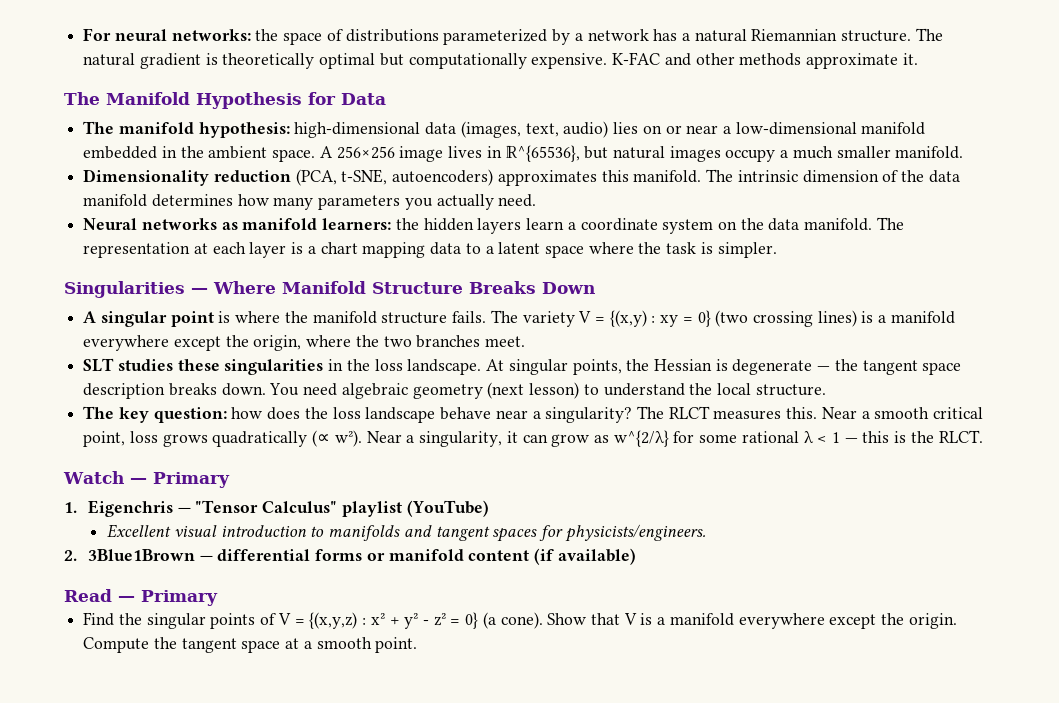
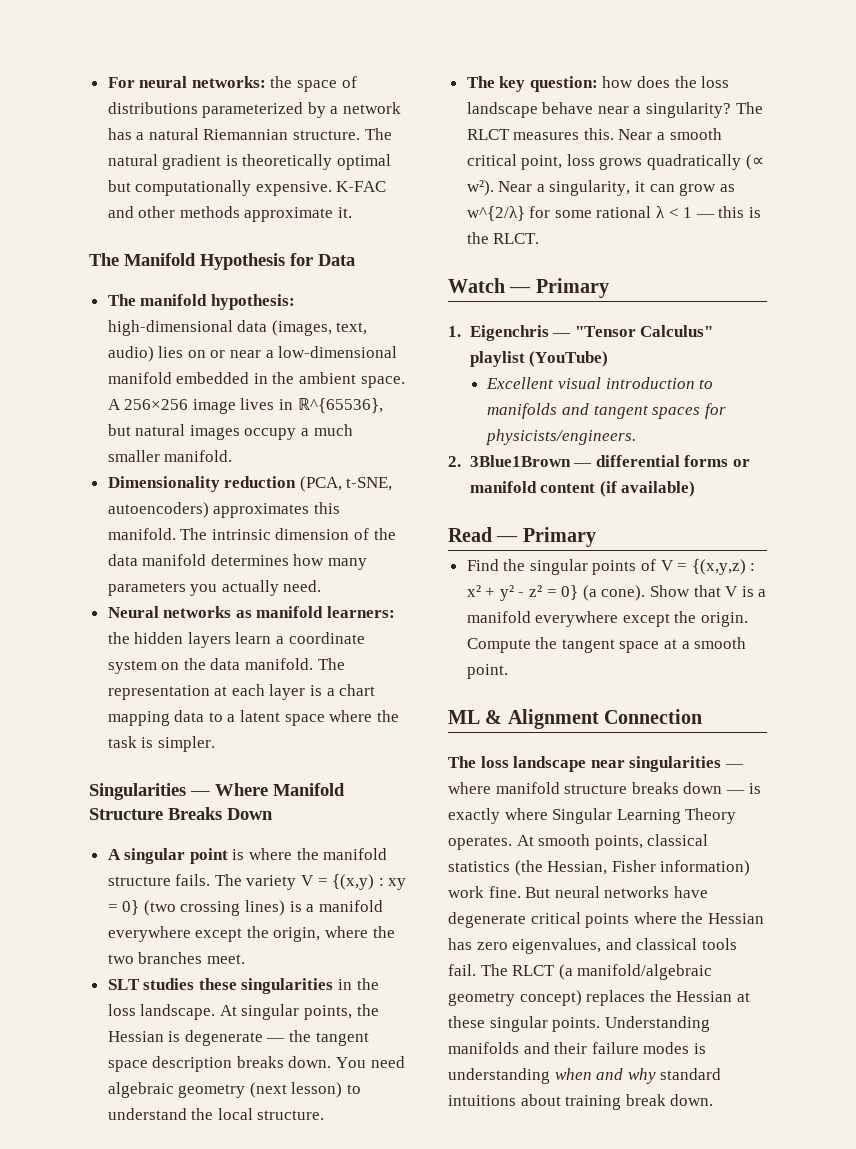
(418, 645) none -> [448,709,703,729] [448,756,744,772] [448,782,761,794] [448,808,737,824] [448,834,709,850] [448,860,751,876] [448,886,708,898] [448,912,764,928] [448,938,737,954] [448,964,713,980] [448,990,750,1006] [448,1016,710,1032] [448,1042,706,1054] [448,1068,722,1084] [448,1094,714,1110] // ML & Alignment Connection // The loss landscape near singularities — where manifold structure breaks down — is exactly where Singular Learning Theory operates. At smooth points, classical statistics (the Hessian, Fisher information) work fine. But neural networks have degenerate critical points where the Hessian has zero eigenvalues, and classical tools fail. The RLCT (a manifold/algebraic geometry concept) replaces the Hessian at these singular points. Understanding manifolds and their failure modes is understanding when and why standard intuitions about training break down.

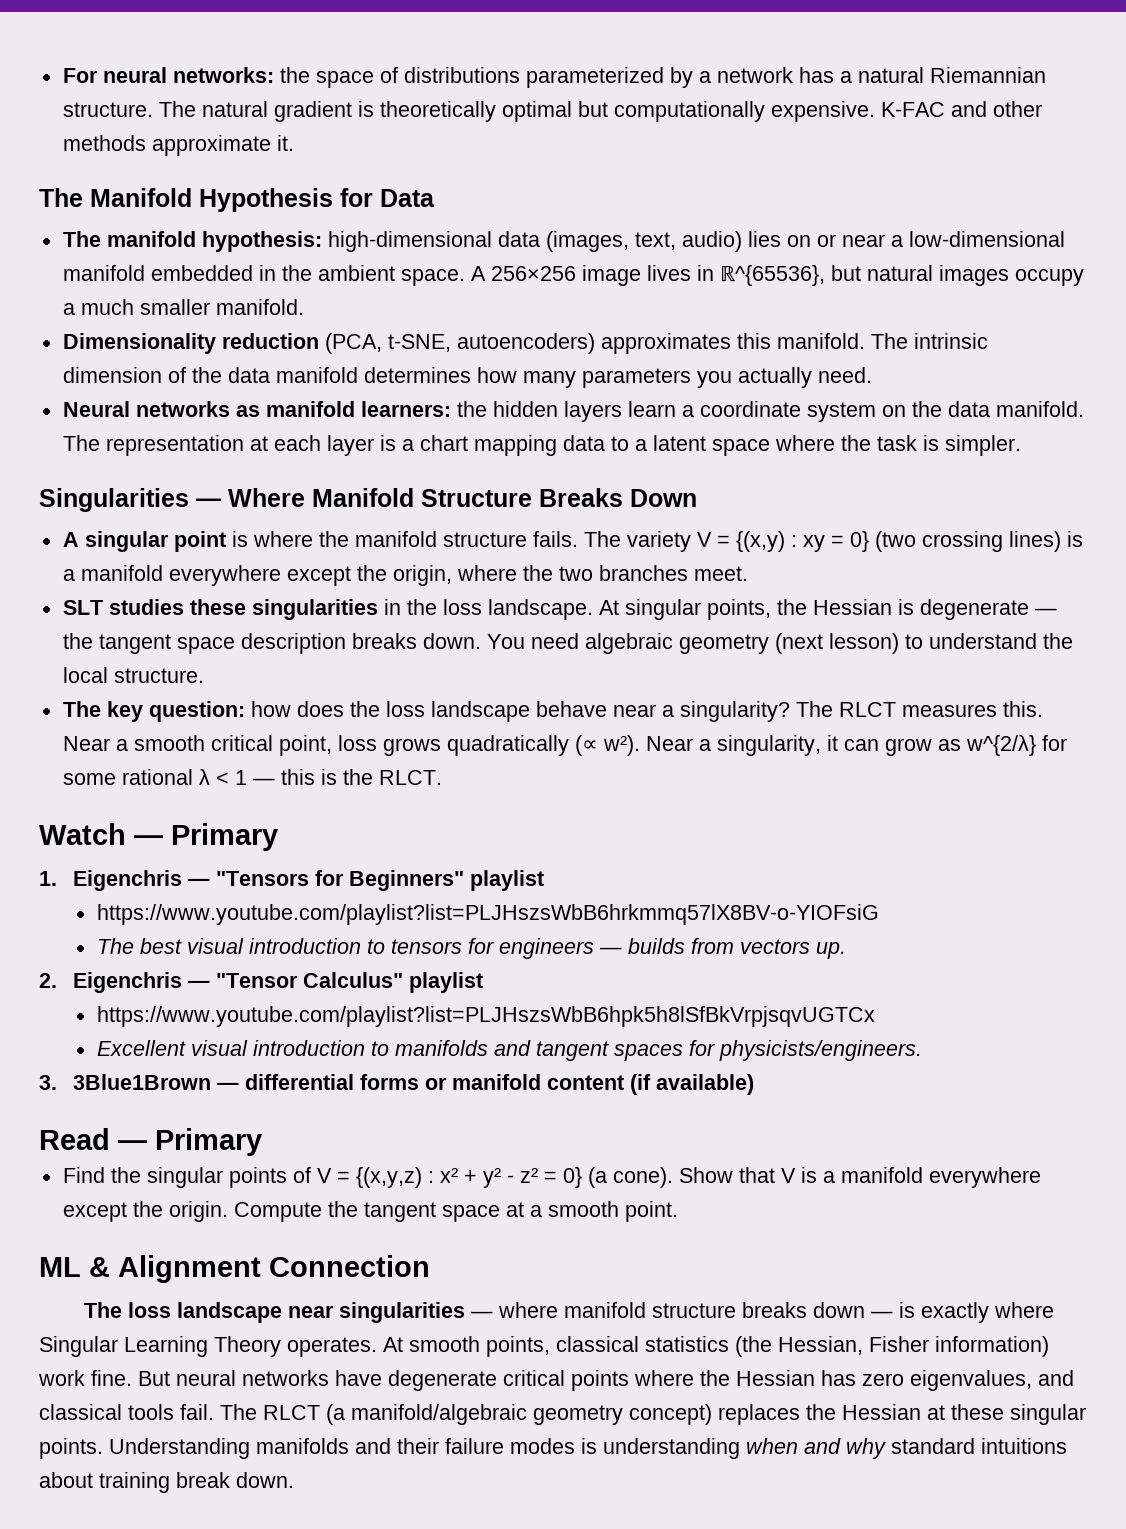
(572, 335) none -> [215,870,544,891] [96,904,879,925] [96,938,846,959] [39,972,210,993] "Tensors for Beginners" playlist // https://www.youtube.com/playlist?list=PLJHszsWbB6hrkmmq57lX8BV-o-YIOFsiG // The best visual introduction to tensors for engineers — builds from vectors up. // 2. Eigenchris —
[529,351,609,367] (YouTube) -> [96,1006,875,1027] // https://www.youtube.com/playlist?list=PLJHszsWbB6hpk5h8lSfBkVrpjsqvUGTCx
[448,456,461,467] 2. -> [39,1075,57,1090] 3.

